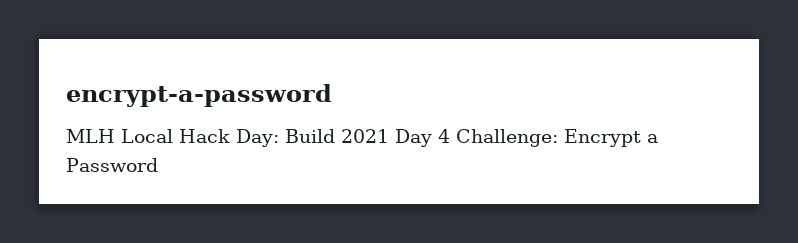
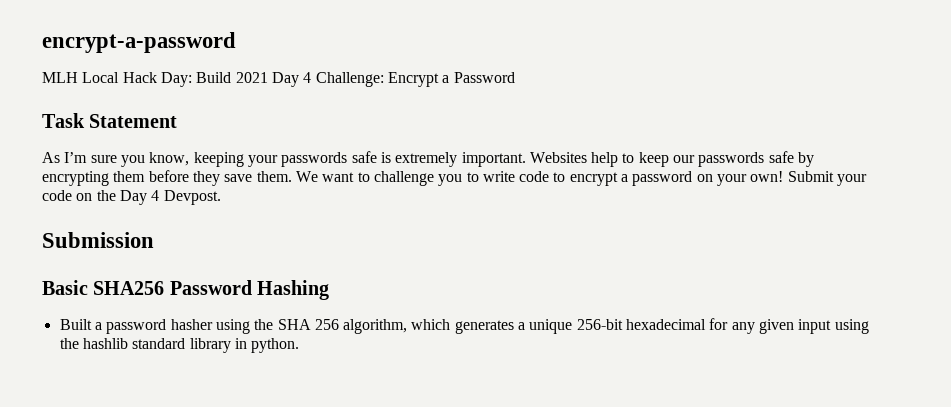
(158, 165) none -> [42,113,178,128] [42,151,815,167] [42,170,868,186] [42,190,221,205] [42,232,154,248] [42,280,330,300] [59,318,869,334] [59,338,300,353] // Task Statement // As I’m sure you know, keeping your passwords safe is extremely important. Websites help to keep our passwords safe by encrypting them before they save them. We want to challenge you to write code to encrypt a password on your own! Submit your code on the Day 4 Devpost. // Submission // Basic SHA256 Password Hashing // Built a password hasher using the SHA 256 algorithm, which generates a unique 256-bit hexadecimal for any given input using the hashlib standard library in python.

